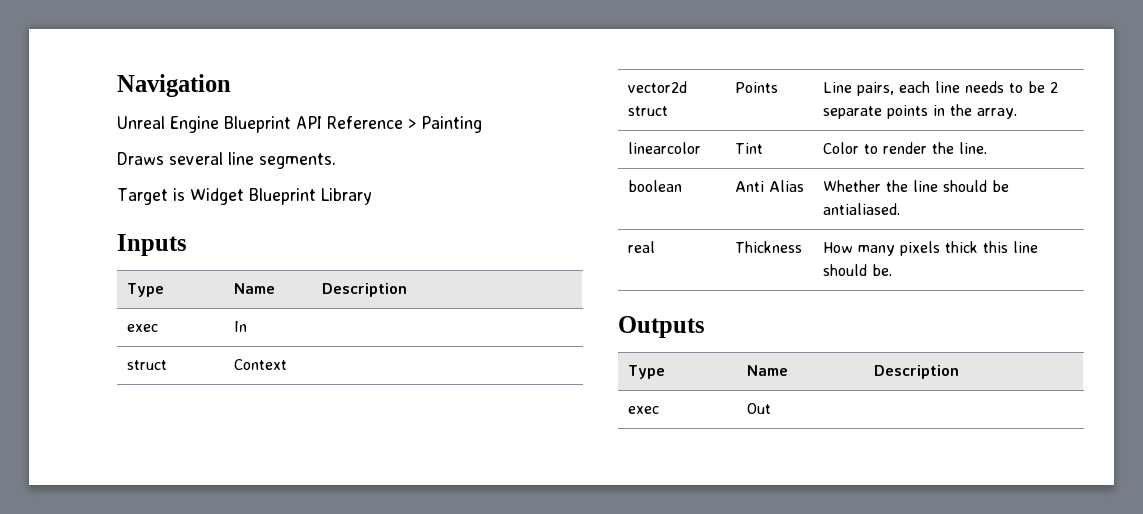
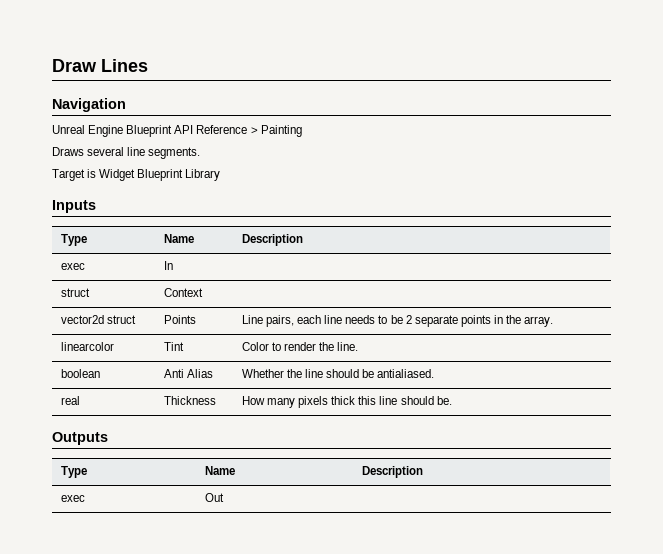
(117, 85) none -> [52,59,148,72] Draw Lines //

